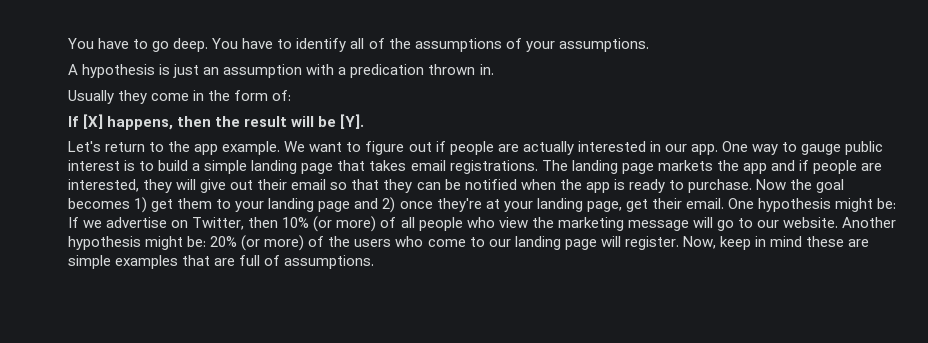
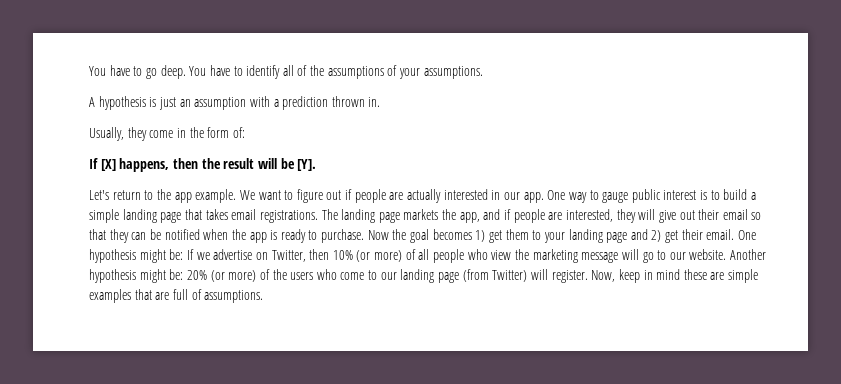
[350,64,425,78] predication -> [282,96,329,110] prediction
[68,90,114,104] Usually -> [89,127,124,141] Usually,
[742,163,767,174] app -> [459,212,480,223] app,
[399,198,622,212] once they're at your landing page, -> (662, 236) none
(597, 244) none -> [462,269,528,282] (from Twitter)

